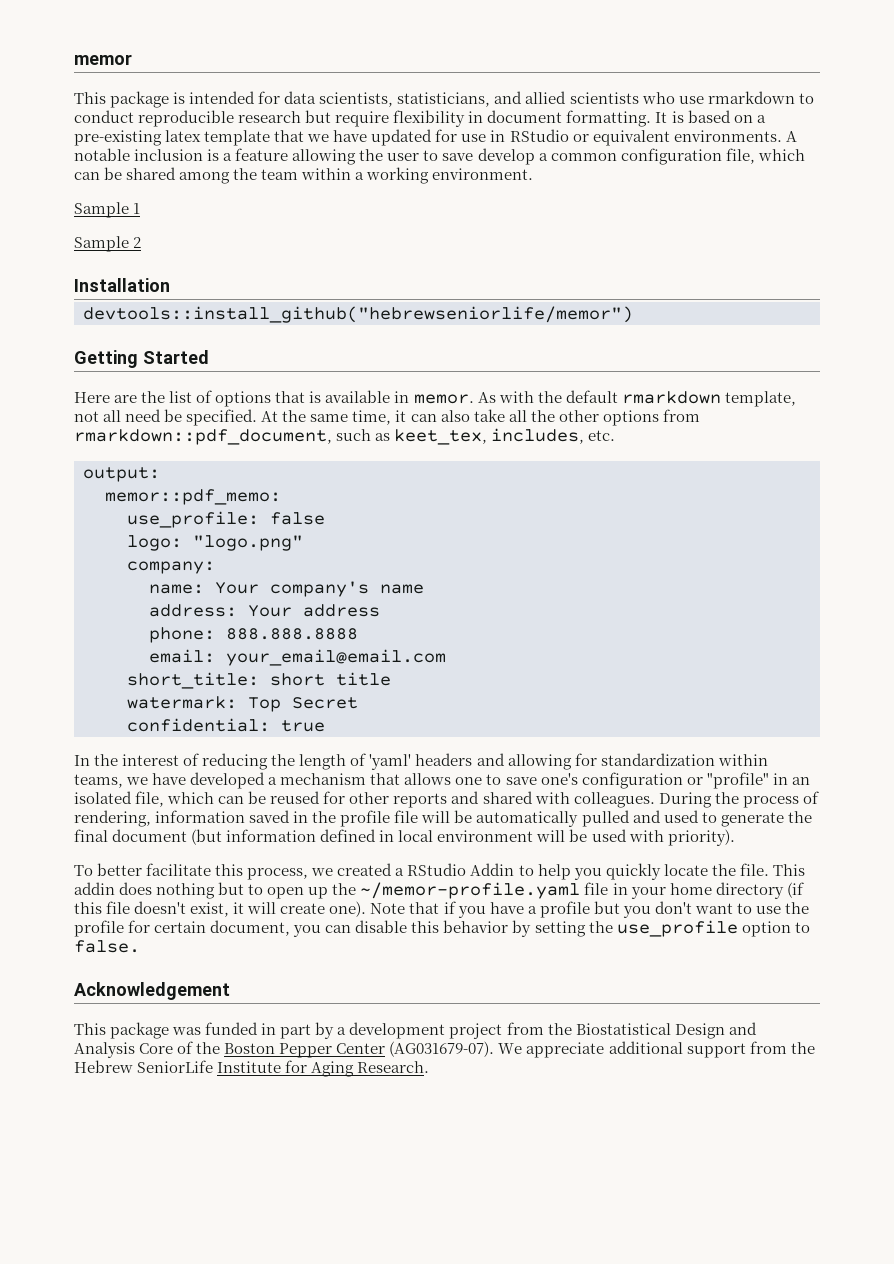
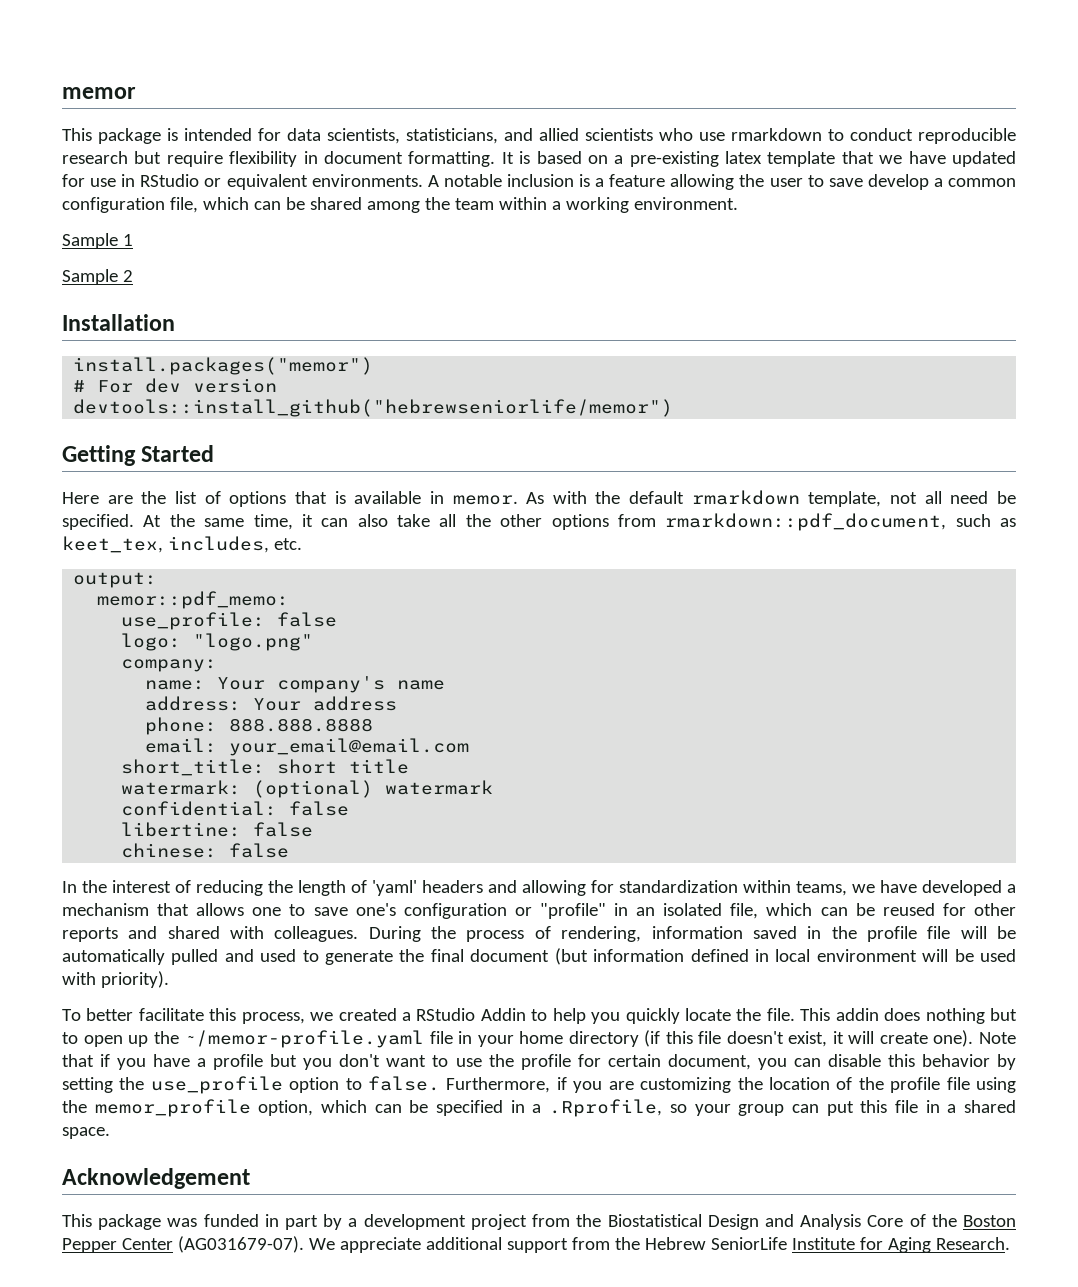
(170, 285) none -> [73,357,374,375] [73,378,278,393] // install.packages("memor") // # For dev version
[248,697,358,712] Top Secret -> [253,780,494,798] (optional) watermark
[281,720,325,732] true -> [289,801,350,816] [121,822,314,837] [121,843,290,858] false // libertine: false // chinese: false
(140, 946) none -> [446,1077,1016,1093] [62,1099,1017,1117] [62,1127,110,1139] Furthermore, if you are customizing the location of the profile file using the memor_profile option, which can be specified in a .Rprofile, so your group can put this file in a shared space.

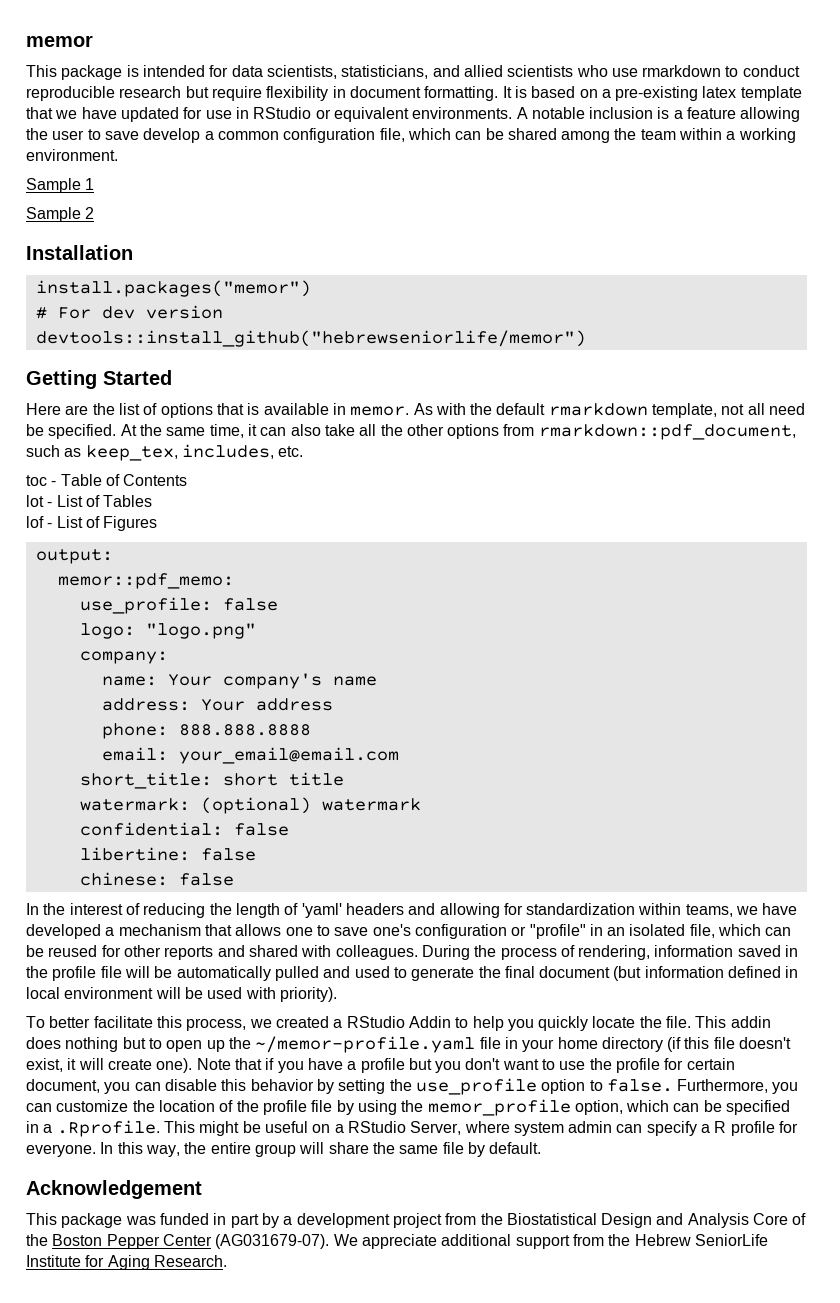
[62,536,163,553] keet_tex, -> [85,445,178,461] keep_tex,
(302, 544) none -> [26,474,188,486] [26,495,153,507] [26,516,158,531] // toc - Table of Contents // lot - List of Tables // lof - List of Figures
[556,1077,732,1093] if you are customizing -> [772,1082,799,1094] [26,1100,129,1112] you can customize
(970, 1083) none -> [336,1100,354,1115] by
[549,1099,1017,1117] [62,1127,110,1139] .Rprofile, so your group can put this file in a shared space. -> [56,1120,799,1137] [26,1142,542,1157] .Rprofile. This might be useful on a RStudio Server, where system admin can specify a R profile for everyone. In this way, the entire group will share the same file by default.

